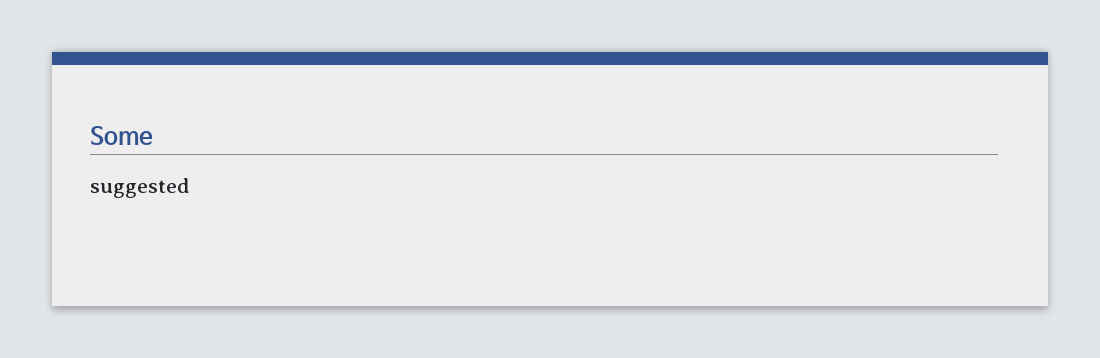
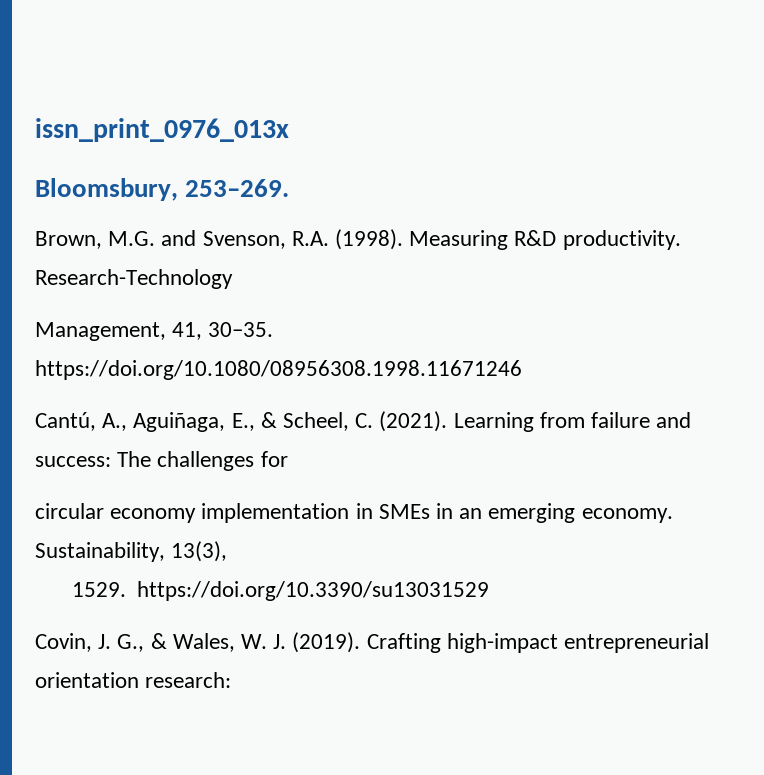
[90,126,153,145] [90,178,190,198] Some // suggested -> [35,118,289,142] [35,178,290,201] [35,229,681,250] [35,269,233,289] [35,322,274,341] [35,360,522,380] [35,411,692,432] [35,451,288,471] [35,503,673,523] [35,541,228,562] [71,581,490,601] [35,632,710,653] [35,672,232,688] issn_print_0976_013x // Bloomsbury, 253–269. // Brown, M.G. and Svenson, R.A. (1998). Measuring R&D productivity. Research-Technology // Management, 41, 30–35. https://doi.org/10.1080/08956308.1998.11671246 // Cantú, A., Aguiñaga, E., & Scheel, C. (2021). Learning from failure and success: The challenges for // circular economy implementation in SMEs in an emerging economy. Sustainability, 13(3), // 1529. https://doi.org/10.3390/su13031529 // Covin, J. G., & Wales, W. J. (2019). Crafting high-impact entrepreneurial orientation research:

